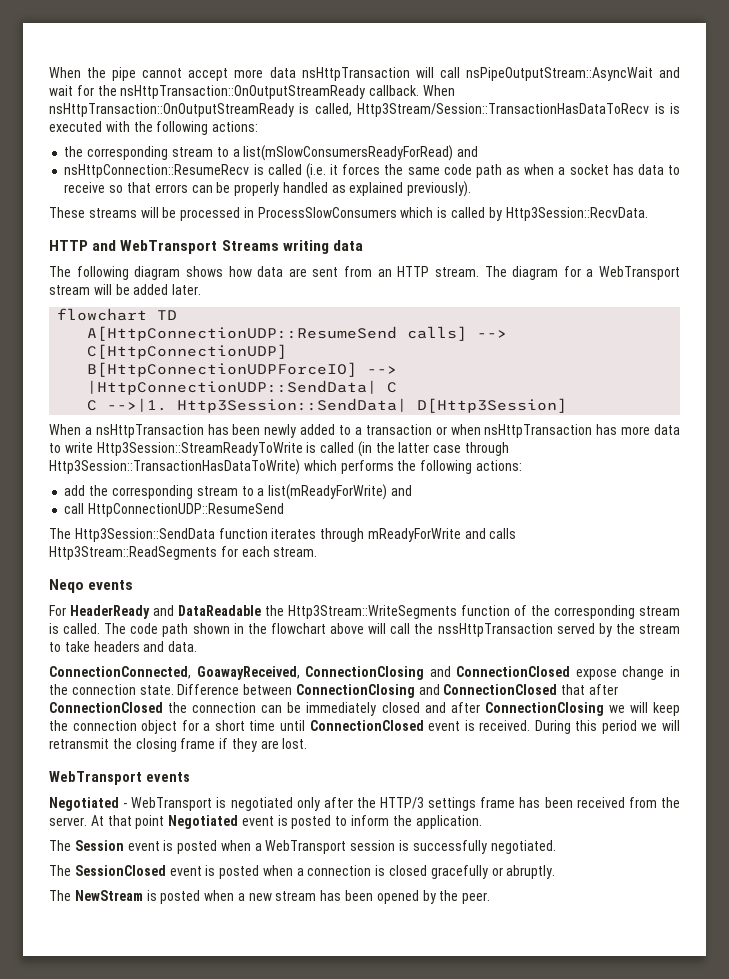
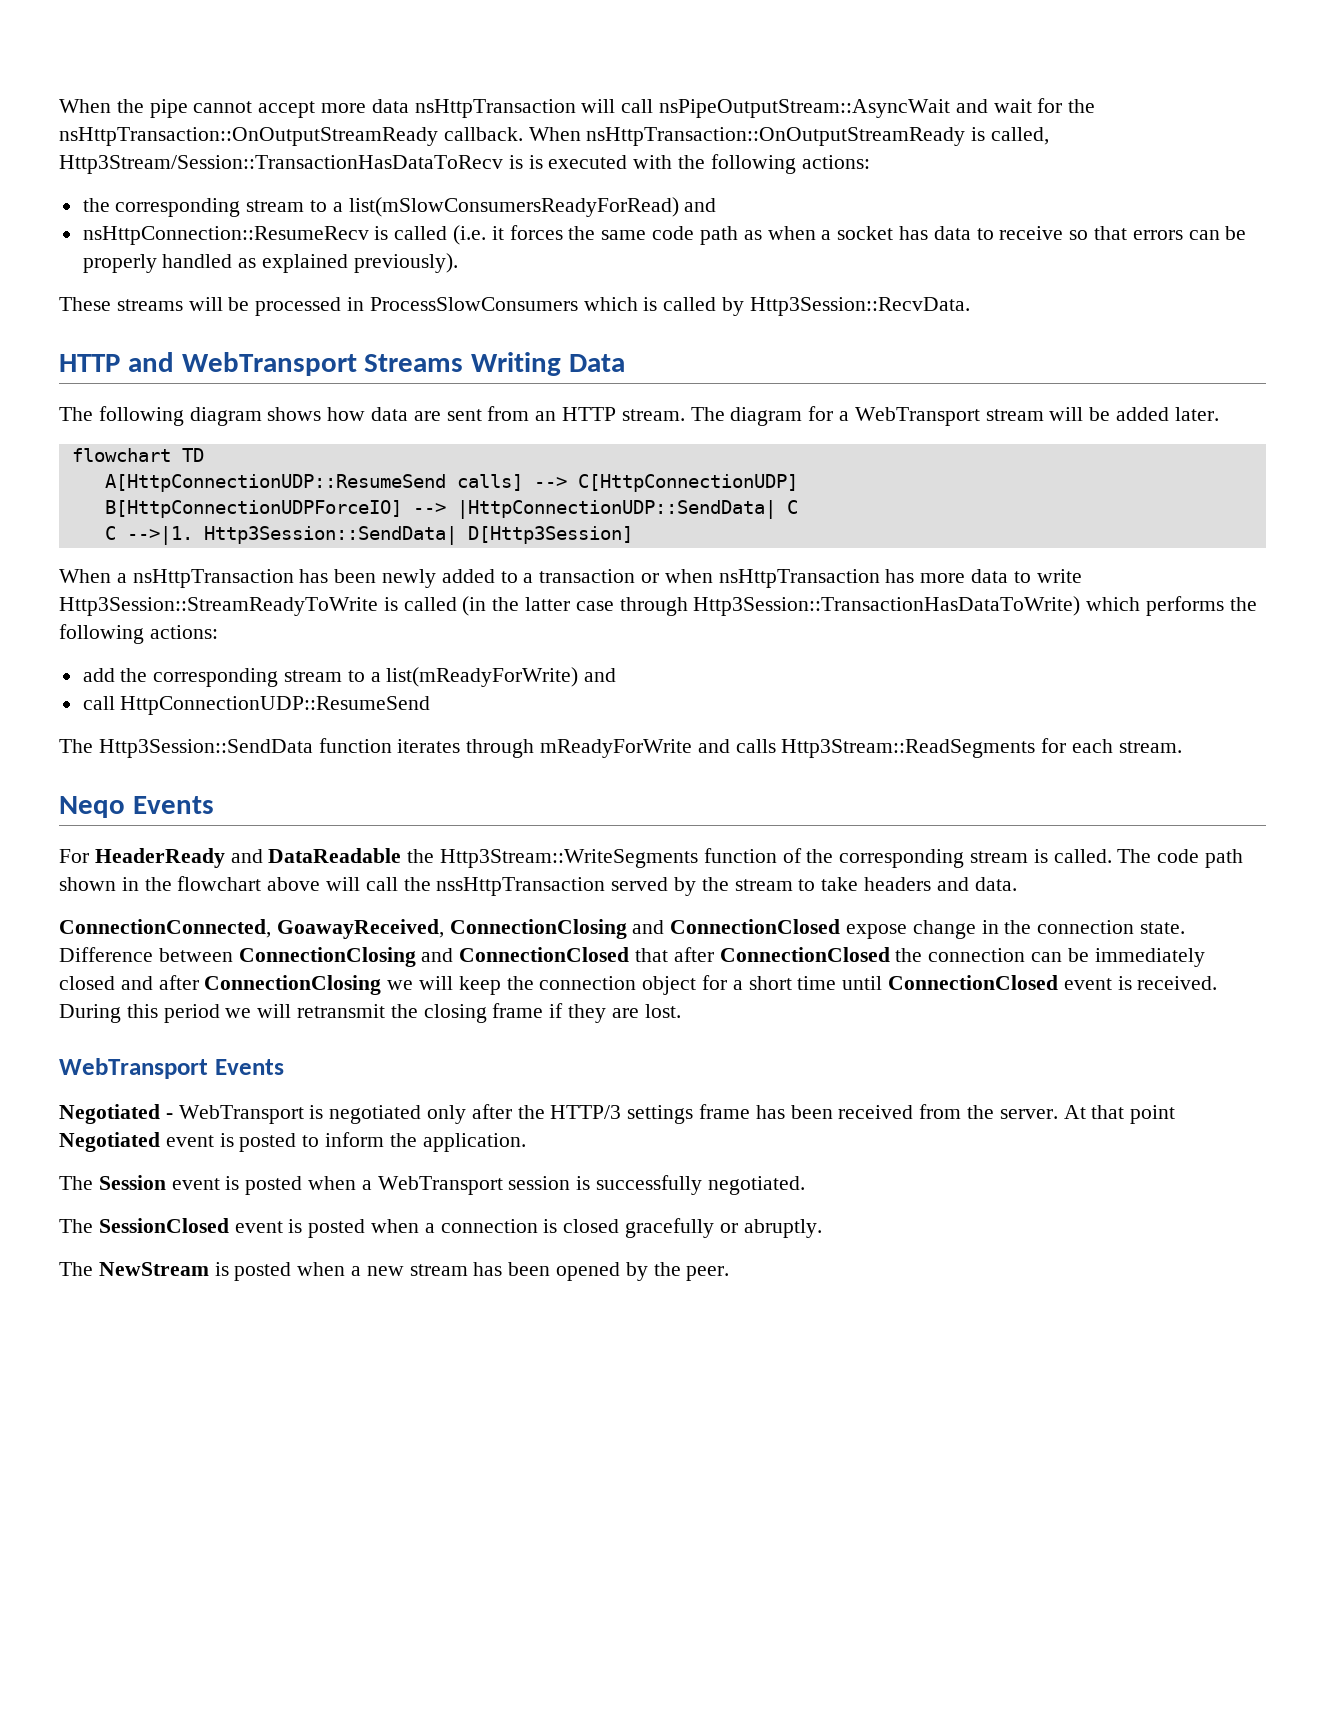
[282,240,363,254] writing data -> [471,352,626,376] Writing Data
[88,580,134,590] events -> [132,796,214,814] Events
[145,772,190,782] events -> [214,1059,284,1075] Events

